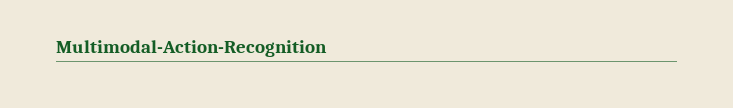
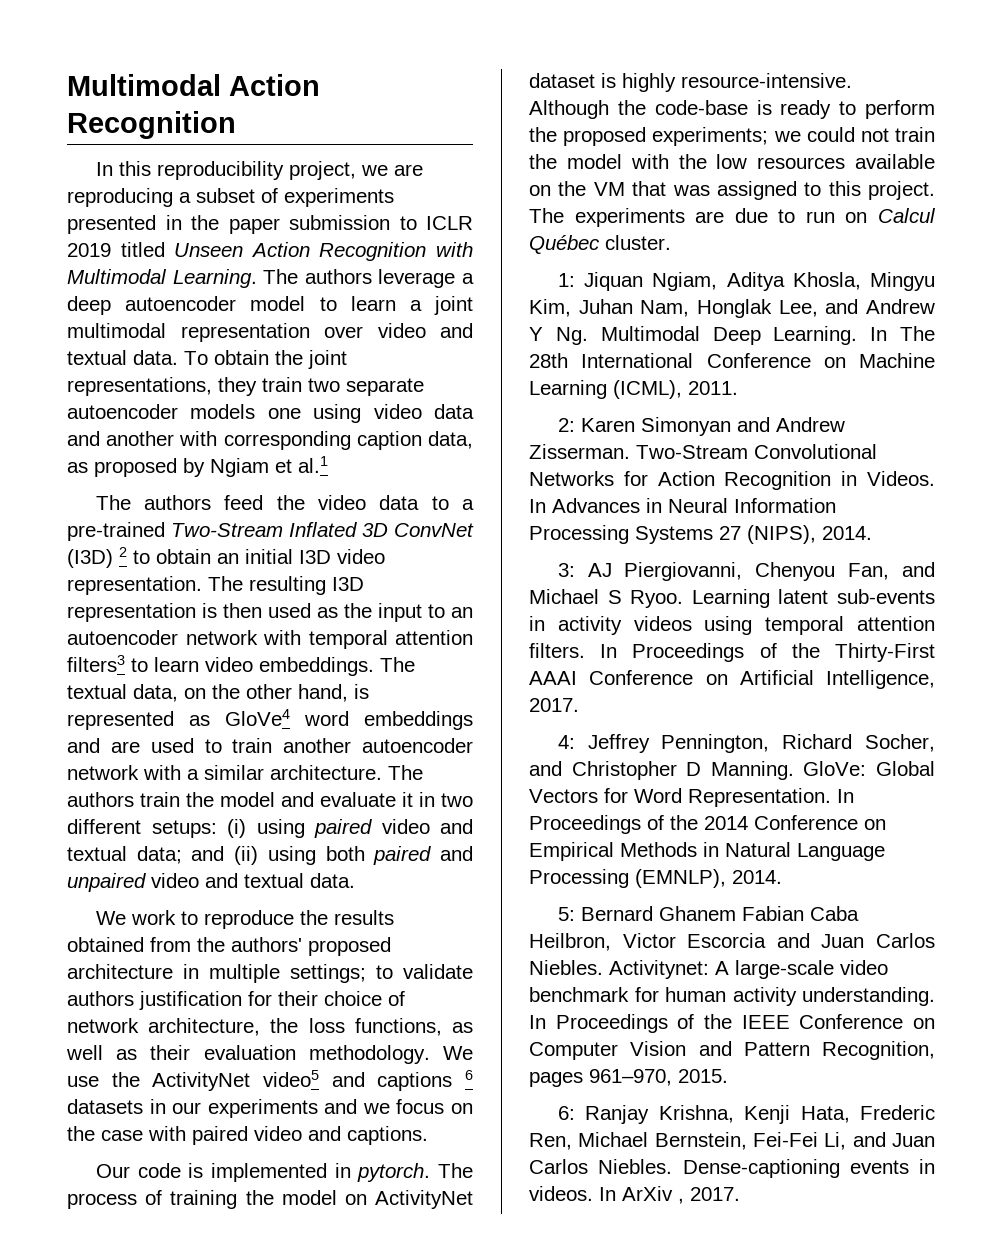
[56,40,327,57] Multimodal-Action-Recognition -> [67,74,320,96] [67,111,236,139] [95,161,423,180] [67,188,394,207] [67,215,473,234] [67,242,473,261] [67,269,474,288] [67,296,474,315] [67,323,473,342] [67,350,347,369] [67,377,424,396] [67,404,474,423] [67,431,473,450] [67,456,328,477] [95,495,474,510] [67,522,474,541] [67,547,385,568] [67,576,364,595] [67,603,473,622] [67,630,473,649] [67,655,415,676] [67,684,369,702] [67,709,473,730] [67,738,473,753] [67,765,423,780] [67,792,473,807] [67,819,473,838] [67,846,474,865] [67,873,355,892] [95,910,394,929] [67,937,391,956] [67,964,473,983] [67,991,405,1010] [67,1018,473,1036] [66,1045,473,1064] [67,1070,474,1091] [67,1099,473,1118] [67,1126,428,1145] [95,1163,473,1182] [67,1190,473,1209] [529,73,852,92] [529,100,935,119] [529,127,935,146] [529,154,935,169] [529,181,935,200] [529,208,936,227] [529,235,671,254] [557,272,935,291] [529,299,935,318] [529,326,935,345] [529,353,935,368] [529,380,738,399] [557,417,845,436] [529,444,877,459] [529,471,935,490] [529,498,836,513] [529,525,872,544] [557,562,935,581] [529,589,935,608] [529,616,935,635] [529,643,935,662] [529,670,935,689] [529,698,579,712] [557,734,935,753] [529,761,935,780] [529,788,854,807] [529,815,886,834] [529,842,885,861] [529,869,782,888] [557,906,859,921] [529,933,935,951] [529,960,888,979] [529,987,935,1006] [529,1014,935,1033] [529,1041,935,1060] [529,1069,728,1087] [557,1105,935,1124] [529,1132,935,1150] [529,1159,935,1178] [529,1186,740,1204] Multimodal Action Recognition // In this reproducibility project, we are reproducing a subset of experiments presented in the paper submission to ICLR 2019 titled Unseen Action Recognition with Multimodal Learning. The authors leverage a deep autoencoder model to learn a joint multimodal representation over video and textual data. To obtain the joint representations, they train two separate autoencoder models one using video data and another with corresponding caption data, as proposed by Ngiam et al.1 // The authors feed the video data to a pre-trained Two-Stream Inflated 3D ConvNet (I3D) 2 to obtain an initial I3D video representation. The resulting I3D representation is then used as the input to an autoencoder network with temporal attention filters3 to learn video embeddings. The textual data, on the other hand, is represented as GloVe4 word embeddings and are used to train another autoencoder network with a similar architecture. The authors train the model and evaluate it in two different setups: (i) using paired video and textual data; and (ii) using both paired and unpaired video and textual data. // We work to reproduce the results obtained from the authors' proposed architecture in multiple settings; to validate authors justification for their choice of network architecture, the loss functions, as well as their evaluation methodology. We use the ActivityNet video5 and captions 6 datasets in our experiments and we focus on the case with paired video and captions. // Our code is implemented in pytorch. The process of training the model on ActivityNet dataset is highly resource-intensive. Although the code-base is ready to perform the proposed experiments; we could not train the model with the low resources available on the VM that was assigned to this project. The experiments are due to run on Calcul Québec cluster. // 1: Jiquan Ngiam, Aditya Khosla, Mingyu Kim, Juhan Nam, Honglak Lee, and Andrew Y Ng. Multimodal Deep Learning. In The 28th International Conference on Machine Learning (ICML), 2011. // 2: Karen Simonyan and Andrew Zisserman. Two-Stream Convolutional Networks for Action Recognition in Videos. In Advances in Neural Information Processing Systems 27 (NIPS), 2014. // 3: AJ Piergiovanni, Chenyou Fan, and Michael S Ryoo. Learning latent sub-events in activity videos using temporal attention filters. In Proceedings of the Thirty-First AAAI Conference on Artificial Intelligence, 2017. // 4: Jeffrey Pennington, Richard Socher, and Christopher D Manning. GloVe: Global Vectors for Word Representation. In Proceedings of the 2014 Conference on Empirical Methods in Natural Language Processing (EMNLP), 2014. // 5: Bernard Ghanem Fabian Caba Heilbron, Victor Escorcia and Juan Carlos Niebles. Activitynet: A large-scale video benchmark for human activity understanding. In Proceedings of the IEEE Conference on Computer Vision and Pattern Recognition, pages 961–970, 2015. // 6: Ranjay Krishna, Kenji Hata, Frederic Ren, Michael Bernstein, Fei-Fei Li, and Juan Carlos Niebles. Dense-captioning events in videos. In ArXiv , 2017.

